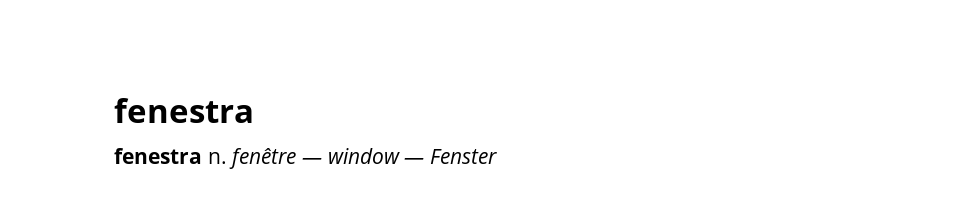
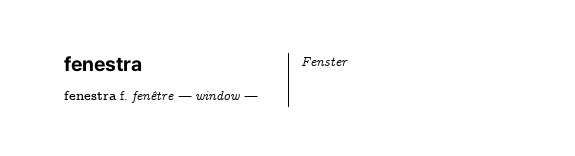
[207,152,227,164] n. -> [120,91,128,100] f.

